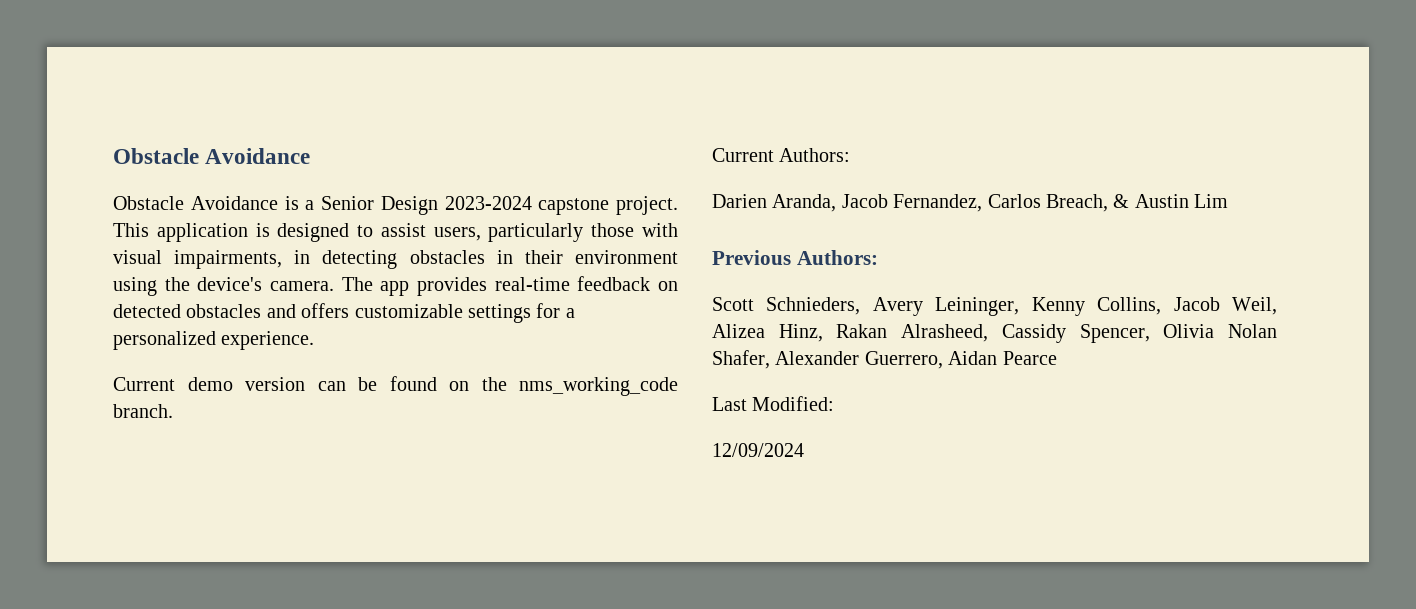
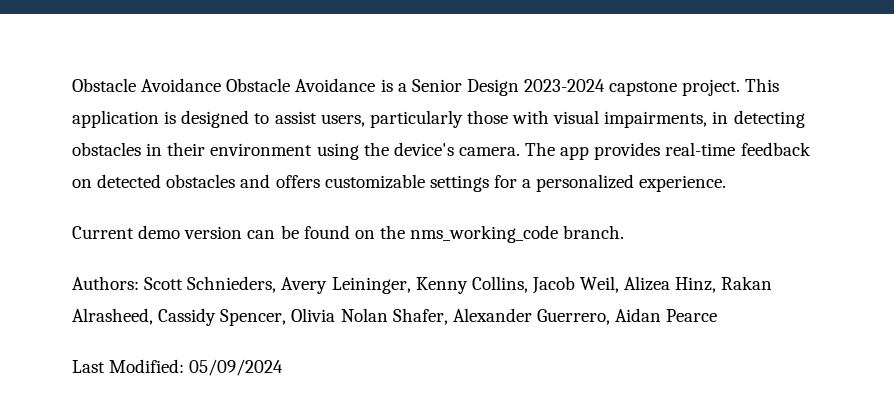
[113,148,311,164] Obstacle Avoidance // -> [72,78,222,92] Obstacle Avoidance
[712,148,851,162] [712,194,1229,212] [712,250,878,265] Current Authors: // Darien Aranda, Jacob Fernandez, Carlos Breach, & Austin Lim // Previous Authors: // -> [72,276,139,290] Authors:
[712,443,804,457] // 12/09/2024 -> [189,359,284,376] 05/09/2024

